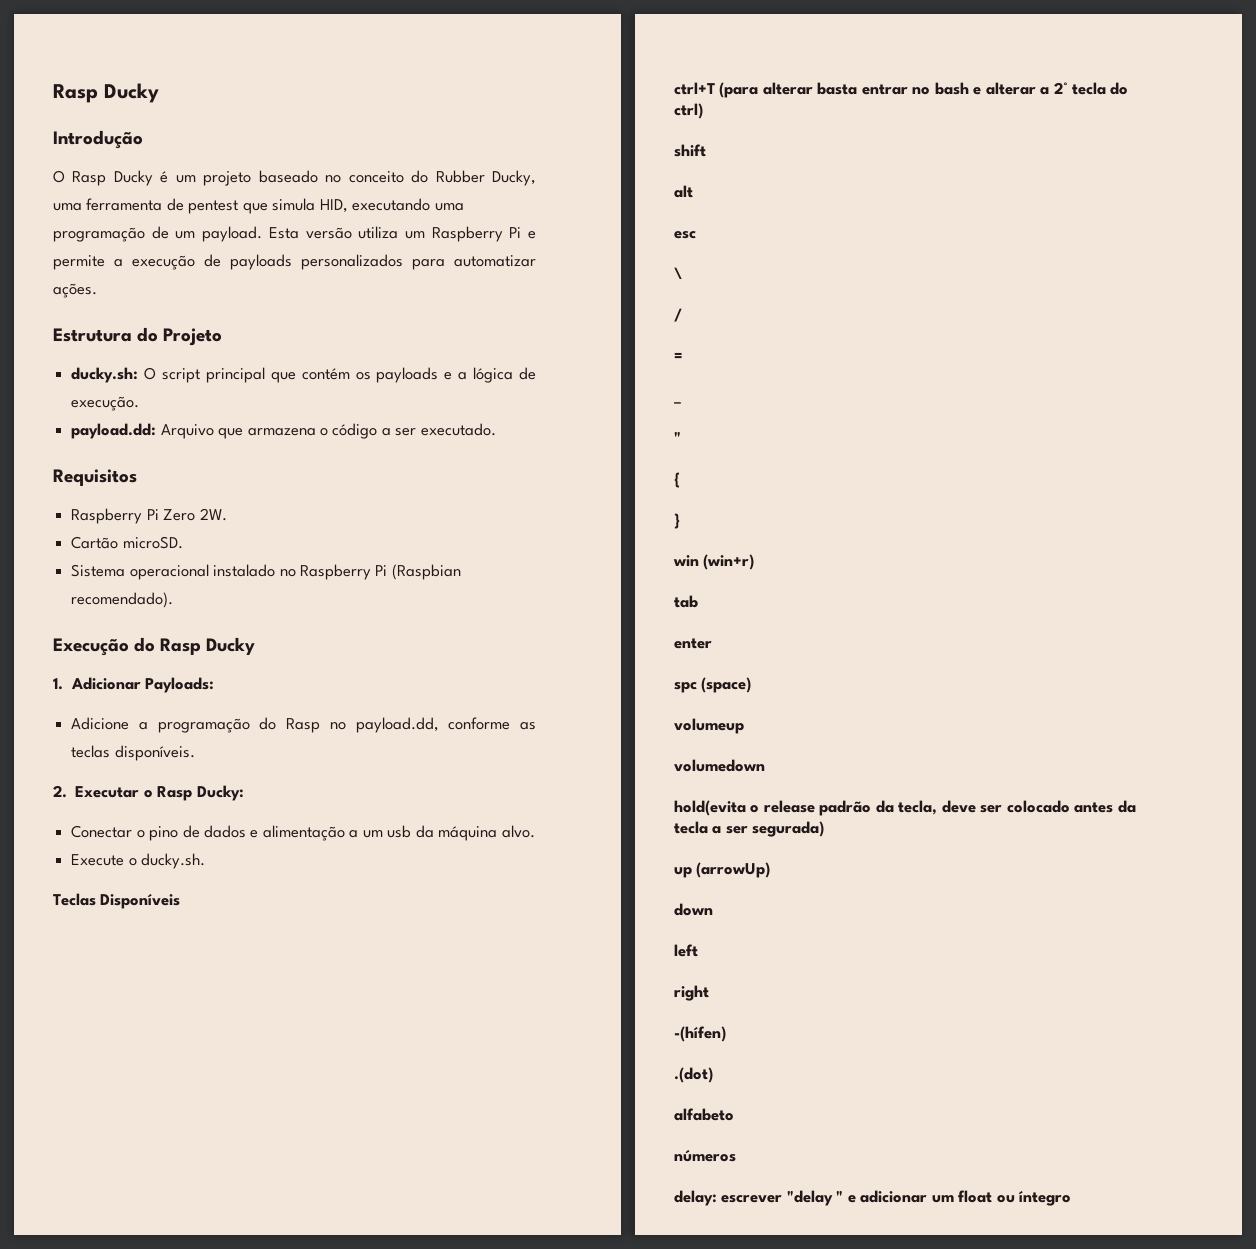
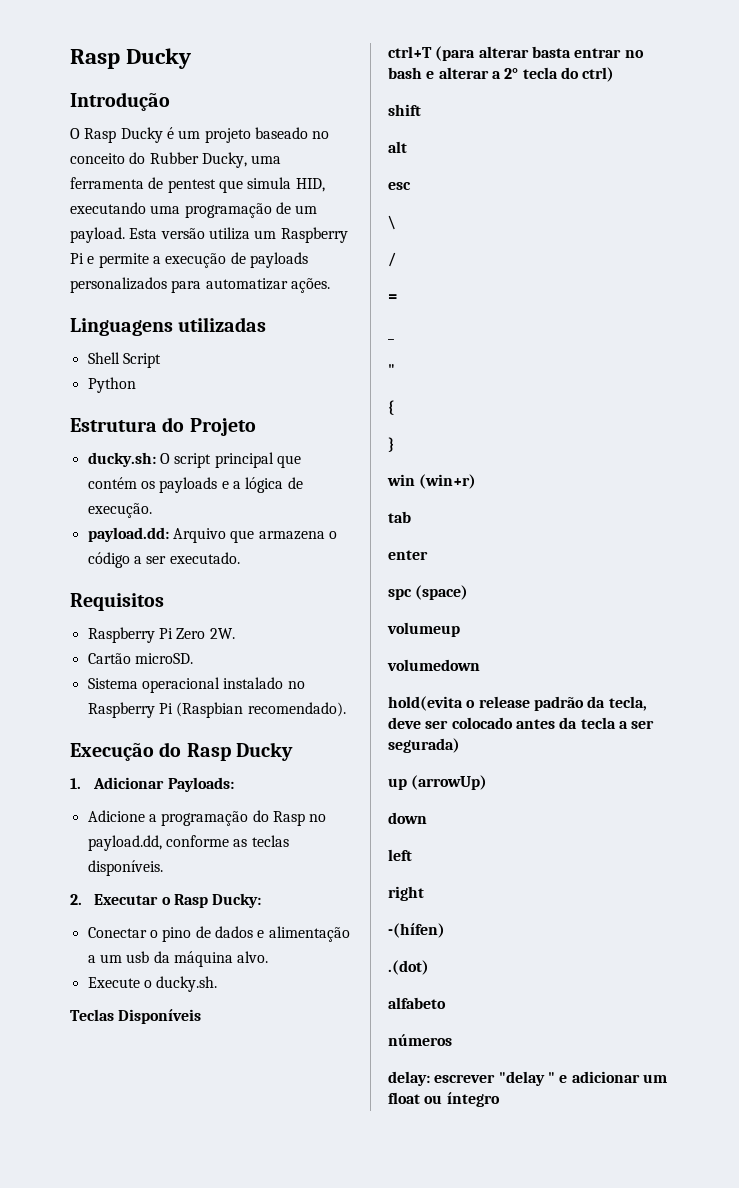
(97, 290) none -> [70,317,267,336] [87,352,161,368] [87,377,136,393] // Linguagens utilizadas // Shell Script // Python

